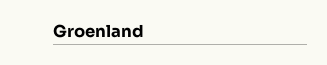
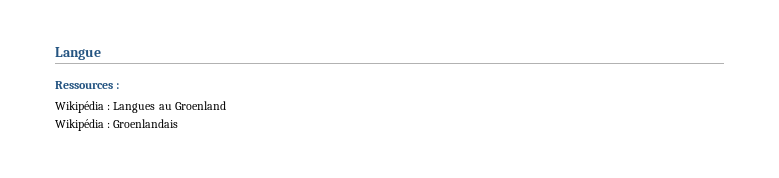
[53,24,144,38] Groenland -> [55,47,101,60] [55,81,120,89] [55,101,226,113] [55,119,179,131] Langue // Ressources : // Wikipédia : Langues au Groenland // Wikipédia : Groenlandais

